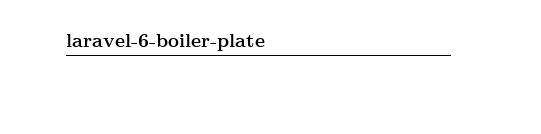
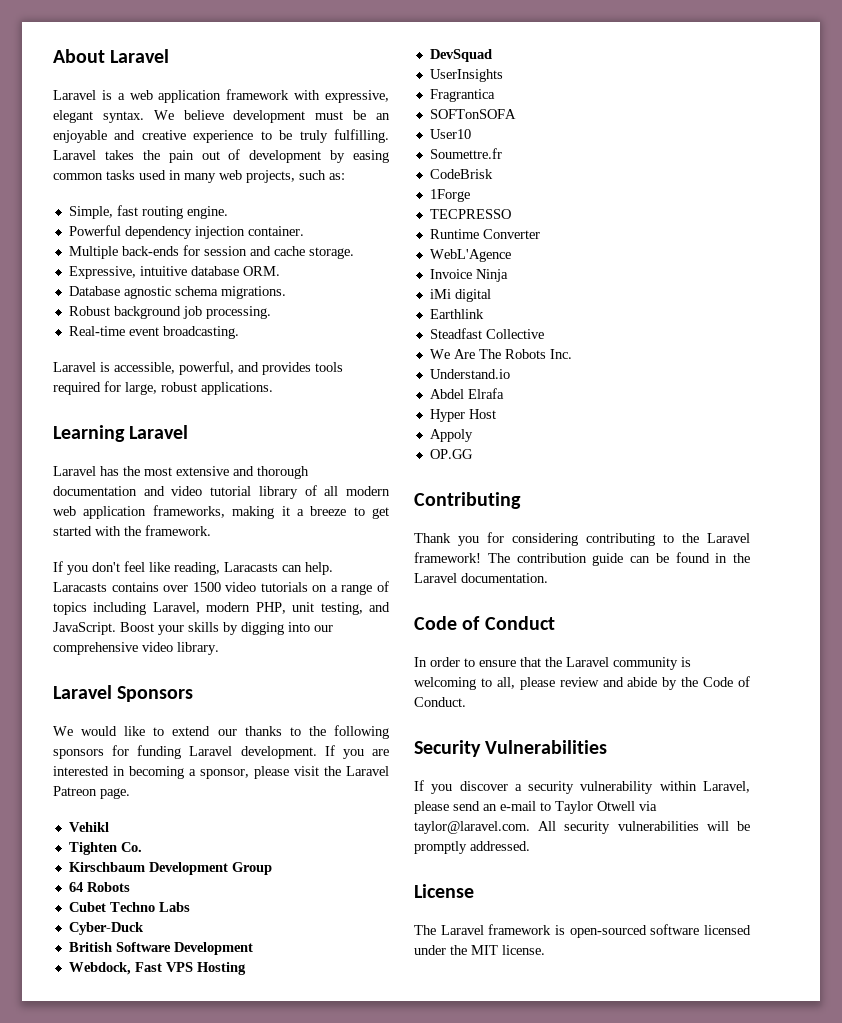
[66,34,265,51] laravel-6-boiler-plate -> [53,49,170,63] [53,89,389,103] [53,110,390,123] [53,129,389,143] [53,149,389,163] [53,170,345,183] [68,205,228,219] [68,225,304,239] [68,245,354,259] [68,266,280,279] [68,286,286,299] [68,306,271,319] [68,326,239,339] [53,361,343,375] [53,381,273,395] [53,425,189,442] [53,466,309,479] [53,485,390,499] [53,505,389,519] [53,525,211,536] [53,561,333,575] [53,581,389,595] [53,602,390,615] [53,622,333,635] [53,642,219,655] [53,685,194,702] [53,725,389,739] [53,745,390,759] [53,766,389,779] [53,786,130,799] [68,822,109,832] [68,842,142,855] [68,862,272,875] [68,882,130,892] [68,902,190,912] [68,922,144,935] [68,942,253,955] [68,962,246,975] [429,49,492,62] [429,69,503,82] [429,89,495,102] [429,109,516,119] [429,129,471,139] [429,148,502,159] [429,169,493,179] [429,189,470,202] [429,209,511,219] [429,229,540,239] [429,249,511,262] [429,269,508,282] [429,289,491,302] [429,309,484,319] [429,328,544,339] [429,349,572,359] [429,369,510,379] [429,388,504,399] [429,409,496,422] [429,429,473,442] [429,449,473,459] [414,492,521,509] [414,532,750,546] [414,552,750,566] [414,573,548,583] [414,616,555,630] [414,657,691,670] [414,676,750,690] [414,697,466,707] [414,740,608,757] [414,780,750,794] [414,801,657,814] [414,821,750,834] [414,841,530,854] [414,884,474,898] [414,924,751,938] [414,945,545,955] About Laravel // Laravel is a web application framework with expressive, elegant syntax. We believe development must be an enjoyable and creative experience to be truly fulfilling. Laravel takes the pain out of development by easing common tasks used in many web projects, such as: // Simple, fast routing engine. // Powerful dependency injection container. // Multiple back-ends for session and cache storage. // Expressive, intuitive database ORM. // Database agnostic schema migrations. // Robust background job processing. // Real-time event broadcasting. // Laravel is accessible, powerful, and provides tools required for large, robust applications. // Learning Laravel // Laravel has the most extensive and thorough documentation and video tutorial library of all modern web application frameworks, making it a breeze to get started with the framework. // If you don't feel like reading, Laracasts can help. Laracasts contains over 1500 video tutorials on a range of topics including Laravel, modern PHP, unit testing, and JavaScript. Boost your skills by digging into our comprehensive video library. // Laravel Sponsors // We would like to extend our thanks to the following sponsors for funding Laravel development. If you are interested in becoming a sponsor, please visit the Laravel Patreon page. // Vehikl // Tighten Co. // Kirschbaum Development Group // 64 Robots // Cubet Techno Labs // Cyber-Duck // British Software Development // Webdock, Fast VPS Hosting // DevSquad // UserInsights // Fragrantica // SOFTonSOFA // User10 // Soumettre.fr // CodeBrisk // 1Forge // TECPRESSO // Runtime Converter // WebL'Agence // Invoice Ninja // iMi digital // Earthlink // Steadfast Collective // We Are The Robots Inc. // Understand.io // Abdel Elrafa // Hyper Host // Appoly // OP.GG // Contributing // Thank you for considering contributing to the Laravel framework! The contribution guide can be found in the Laravel documentation. // Code of Conduct // In order to ensure that the Laravel community is welcoming to all, please review and abide by the Code of Conduct. // Security Vulnerabilities // If you discover a security vulnerability within Laravel, please send an e-mail to Taylor Otwell via taylor@laravel.com. All security vulnerabilities will be promptly addressed. // License // The Laravel framework is open-sourced software licensed under the MIT license.

